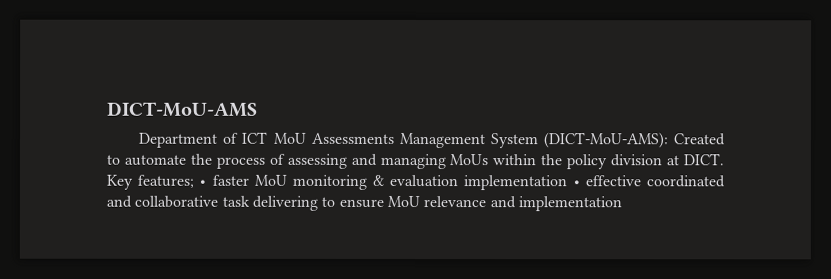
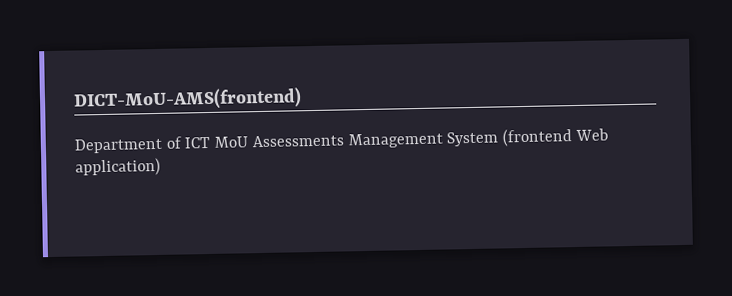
[107,101,258,117] DICT-MoU-AMS -> [73,87,302,112] DICT-MoU-AMS(frontend)
[542,132,727,149] [106,153,725,170] [106,174,725,191] [106,195,622,212] (DICT-MoU-AMS): Created to automate the process of assessing and managing MoUs within the policy division at DICT. Key features; • faster MoU monitoring & evaluation implementation • effective coordinated and collaborative task delivering to ensure MoU relevance and implementation -> [502,128,609,147] [75,157,161,177] (frontend Web application)

